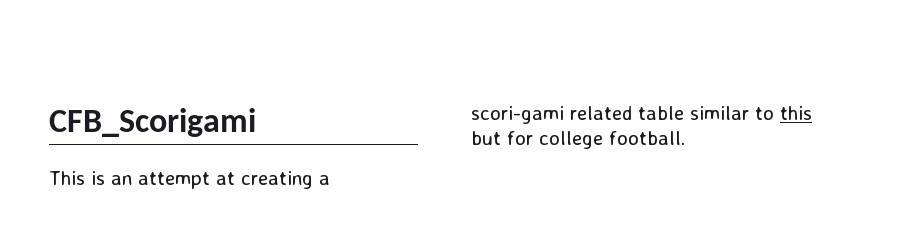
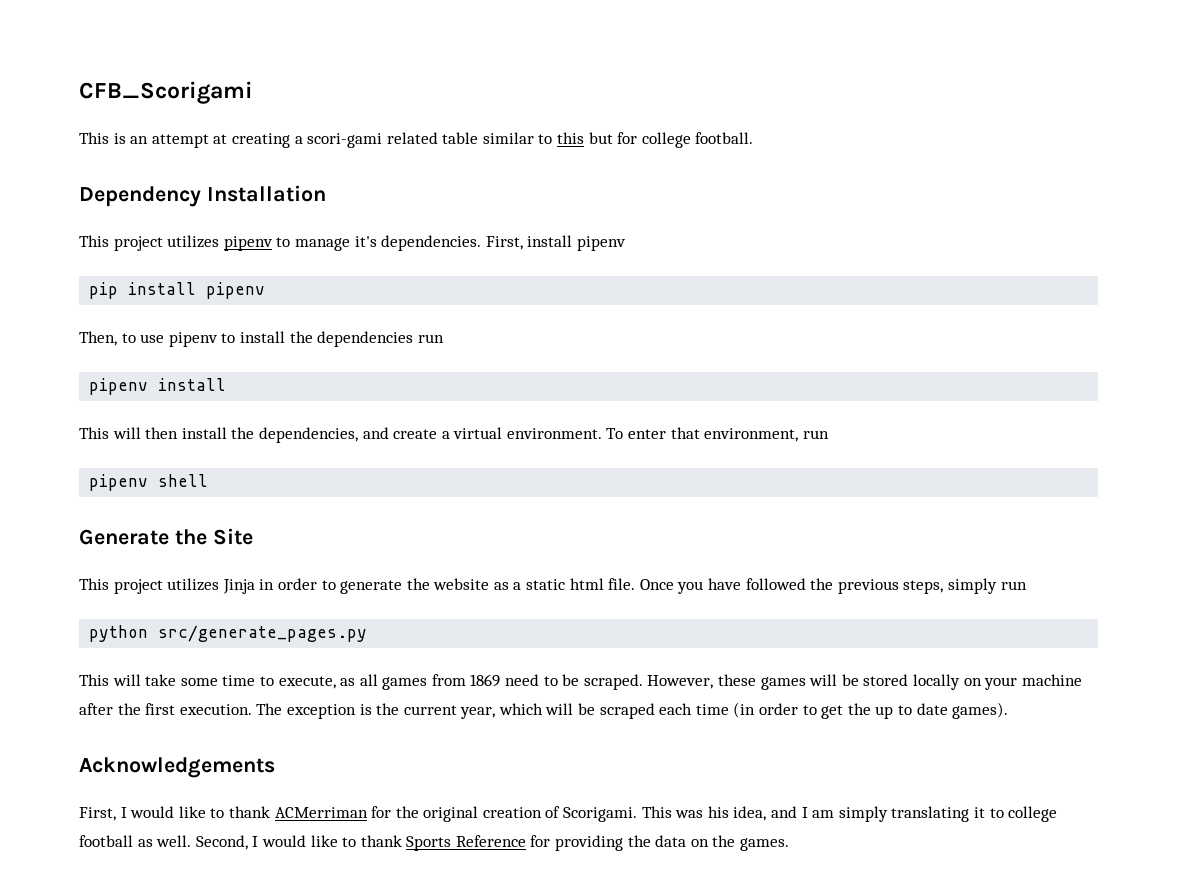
(685, 138) none -> [79,185,326,207] [79,235,626,251] [89,282,266,299] [79,331,444,347] [89,378,227,395] [79,427,829,443] [89,474,209,491] [79,528,253,545] [79,578,1027,594] [89,625,368,642] [79,674,1082,690] [79,702,1009,719] [79,757,275,778] [79,806,1058,822] [79,835,790,851] // Dependency Installation // This project utilizes pipenv to manage it's dependencies. First, install pipenv // pip install pipenv // Then, to use pipenv to install the dependencies run // pipenv install // This will then install the dependencies, and create a virtual environment. To enter that environment, run // pipenv shell // Generate the Site // This project utilizes Jinja in order to generate the website as a static html file. Once you have followed the previous steps, simply run // python src/generate_pages.py // This will take some time to execute, as all games from 1869 need to be scraped. However, these games will be stored locally on your machine after the first execution. The exception is the current year, which will be scraped each time (in order to get the up to date games). // Acknowledgements // First, I would like to thank ACMerriman for the original creation of Scorigami. This was his idea, and I am simply translating it to college football as well. Second, I would like to thank Sports Reference for providing the data on the games.

